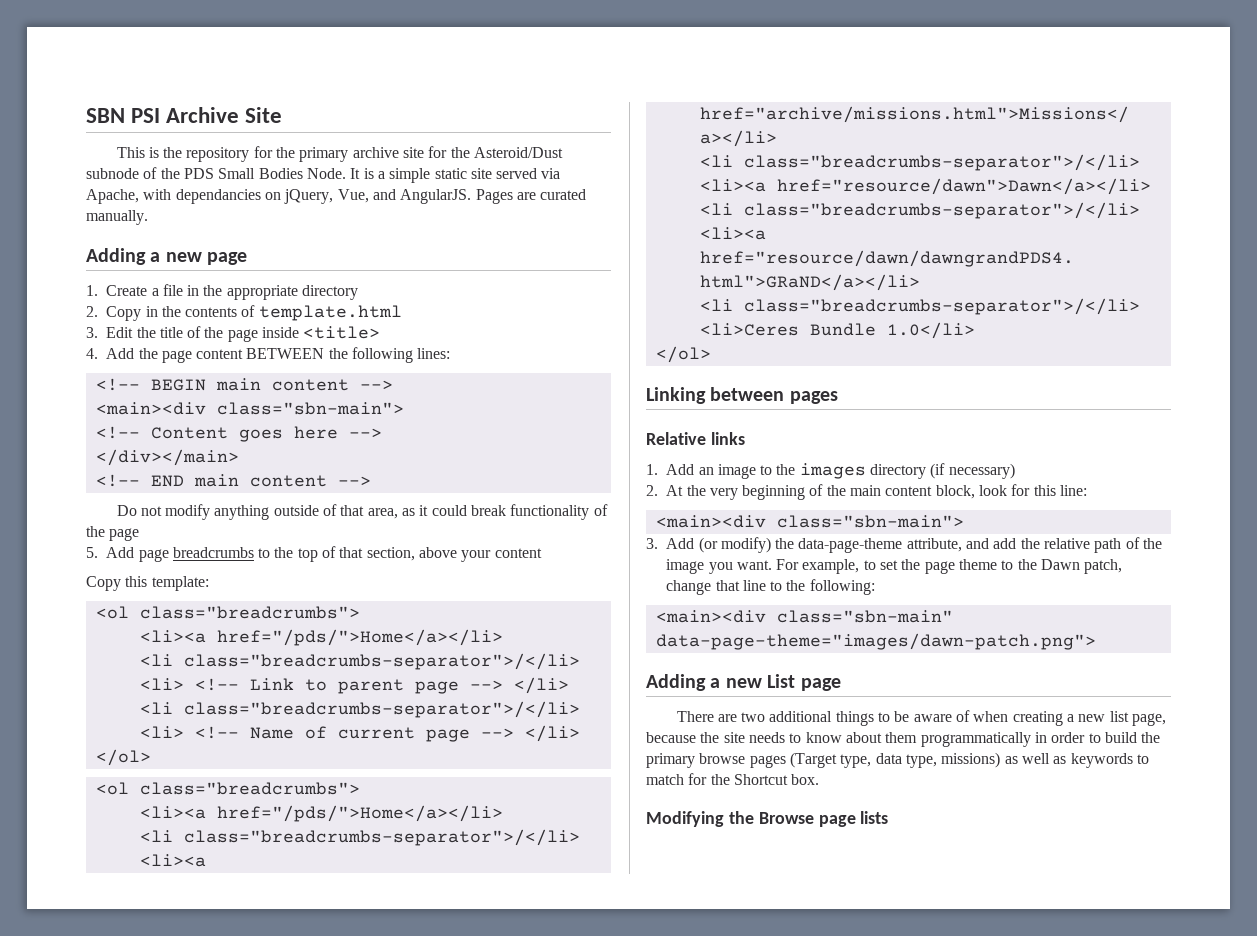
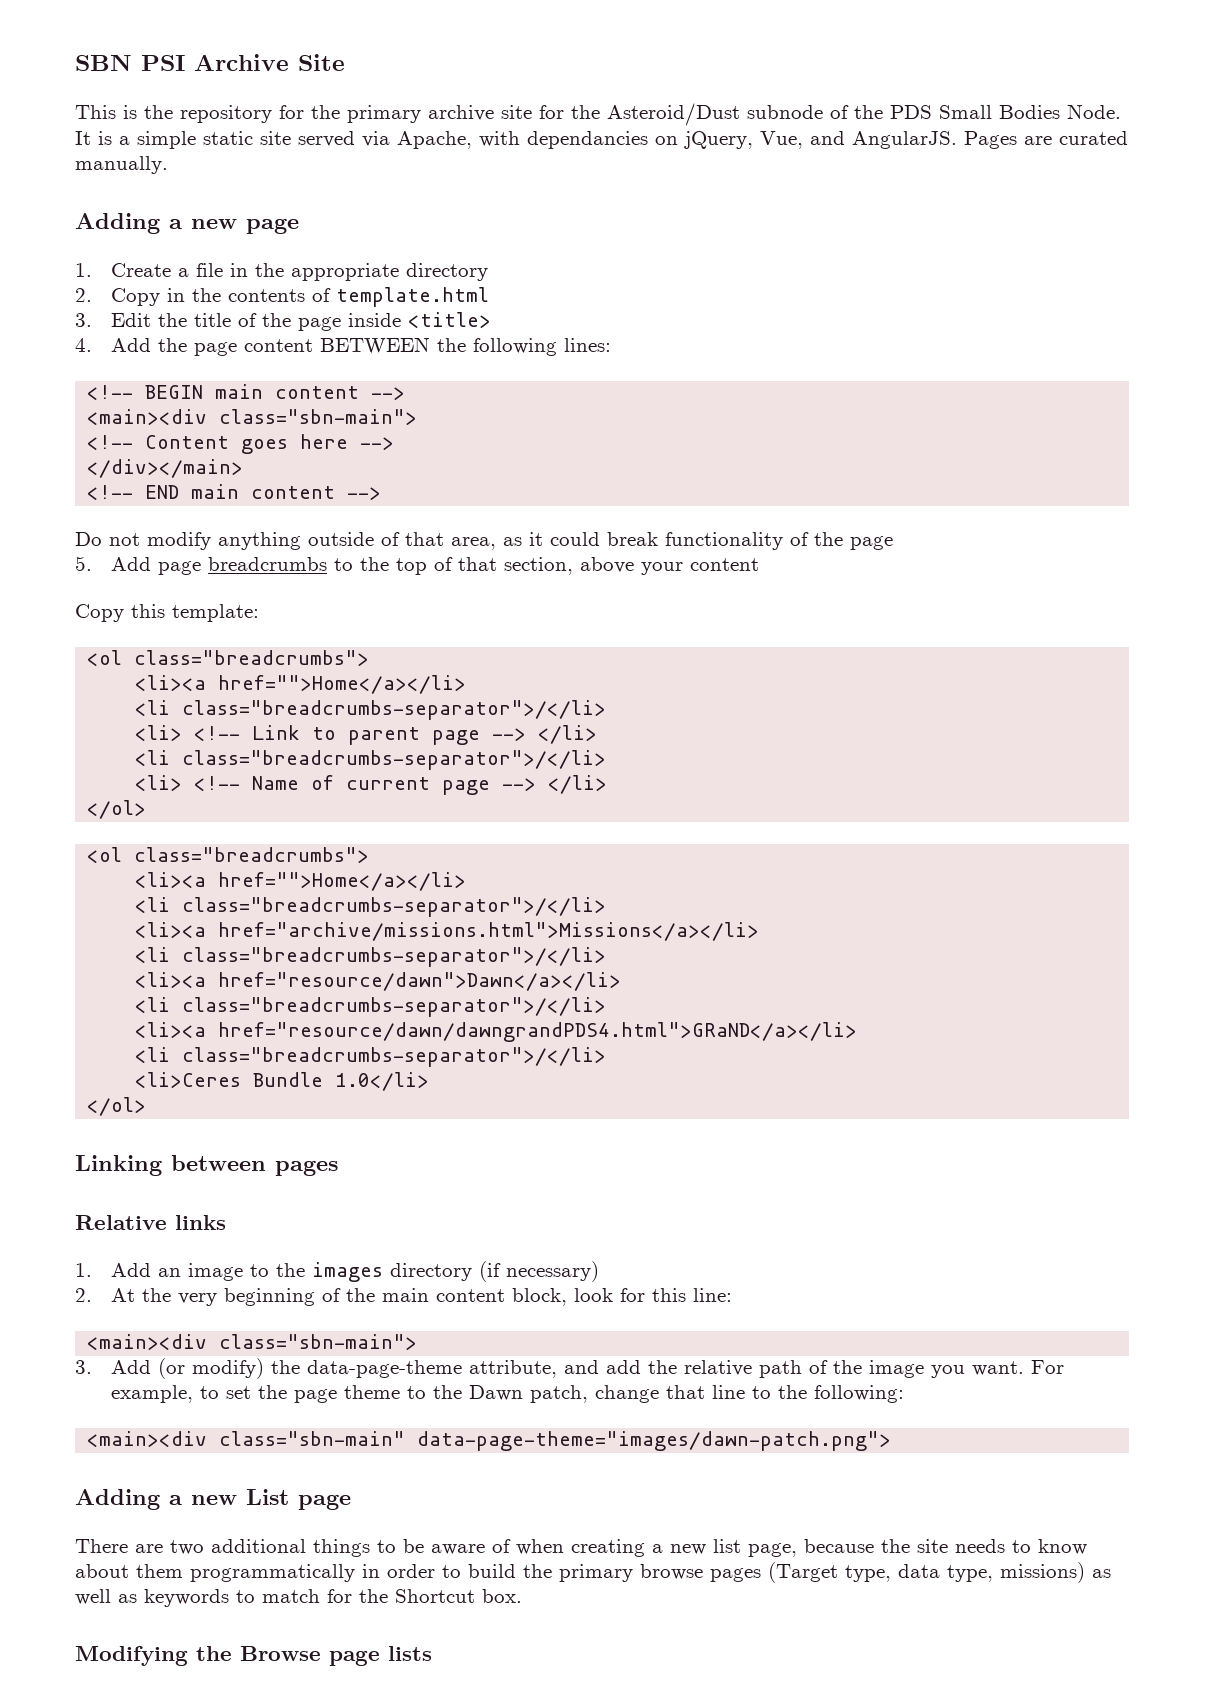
[216,629,503,646] href="/pds/">Home</a></li> -> [218,675,467,694] href="">Home</a></li>
[216,805,503,822] href="/pds/">Home</a></li> -> [218,872,467,891] href="">Home</a></li>

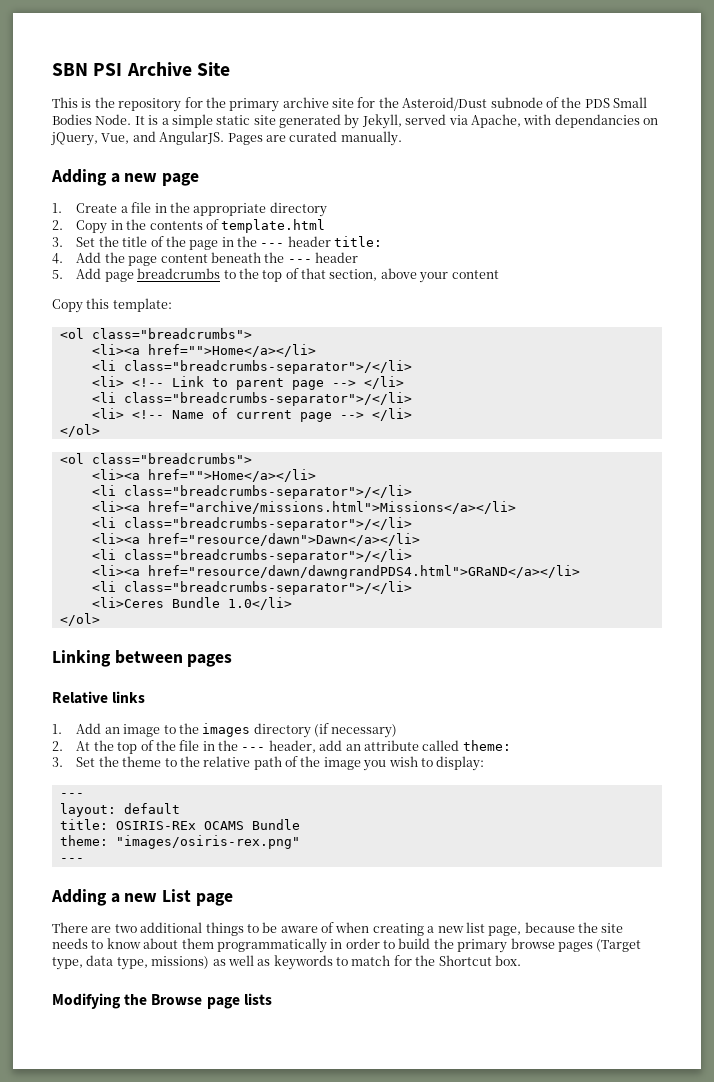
(291, 138) none -> [279,114,402,129] generated by Jekyll,
[110,313,151,327] Edit -> [76,237,96,247] Set
[347,312,491,328] inside <title> -> [221,236,383,247] in the --- header title:
[319,337,611,356] [87,384,406,400] [87,409,418,425] [87,434,395,454] [87,459,244,478] [87,484,382,500] [75,532,893,550] BETWEEN the following lines: // <!-- BEGIN main content --> // <main><div class="sbn-main"> // <!-- Content goes here --> // </div></main> // <!-- END main content --> // Do not modify anything outside of that area, as it could break functionality of the page -> [210,252,359,263] beneath the --- header
[177,1288,732,1306] [87,1334,418,1350] [75,1358,641,1379] very beginning of the main content block, look for this line: // <main><div class="sbn-main"> // 3. Add (or modify) the data-page-theme attribute, and add -> [117,740,511,754] [52,756,177,767] top of the file in the --- header, add an attribute called theme: // 3. Set the theme to
[971,1360,1064,1376] [110,1385,904,1403] [87,1431,892,1451] want. For example, to set the page theme to the Dawn patch, change that line to the following: // <main><div class="sbn-main" data-page-theme="images/dawn-patch.png"> -> [388,756,485,771] [59,793,84,797] [59,803,180,817] [59,819,300,830] [59,835,300,849] [59,858,84,862] wish to display: // --- // layout: default // title: OSIRIS-REx OCAMS Bundle // theme: "images/osiris-rex.png" // ---

